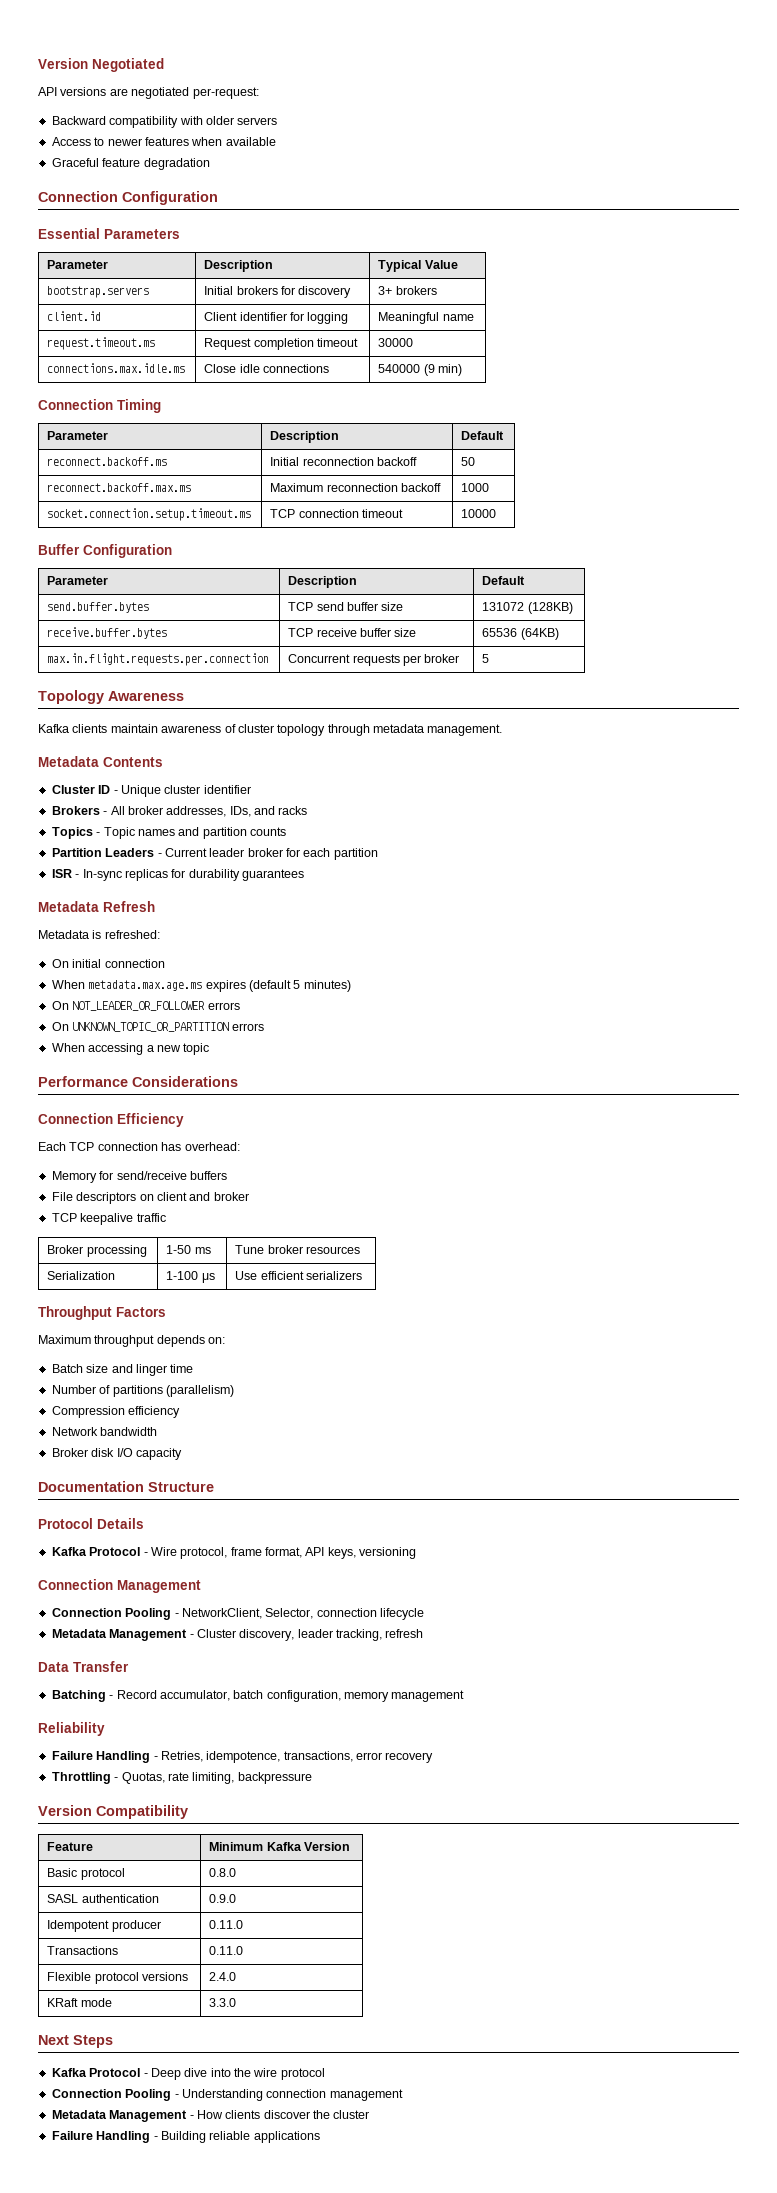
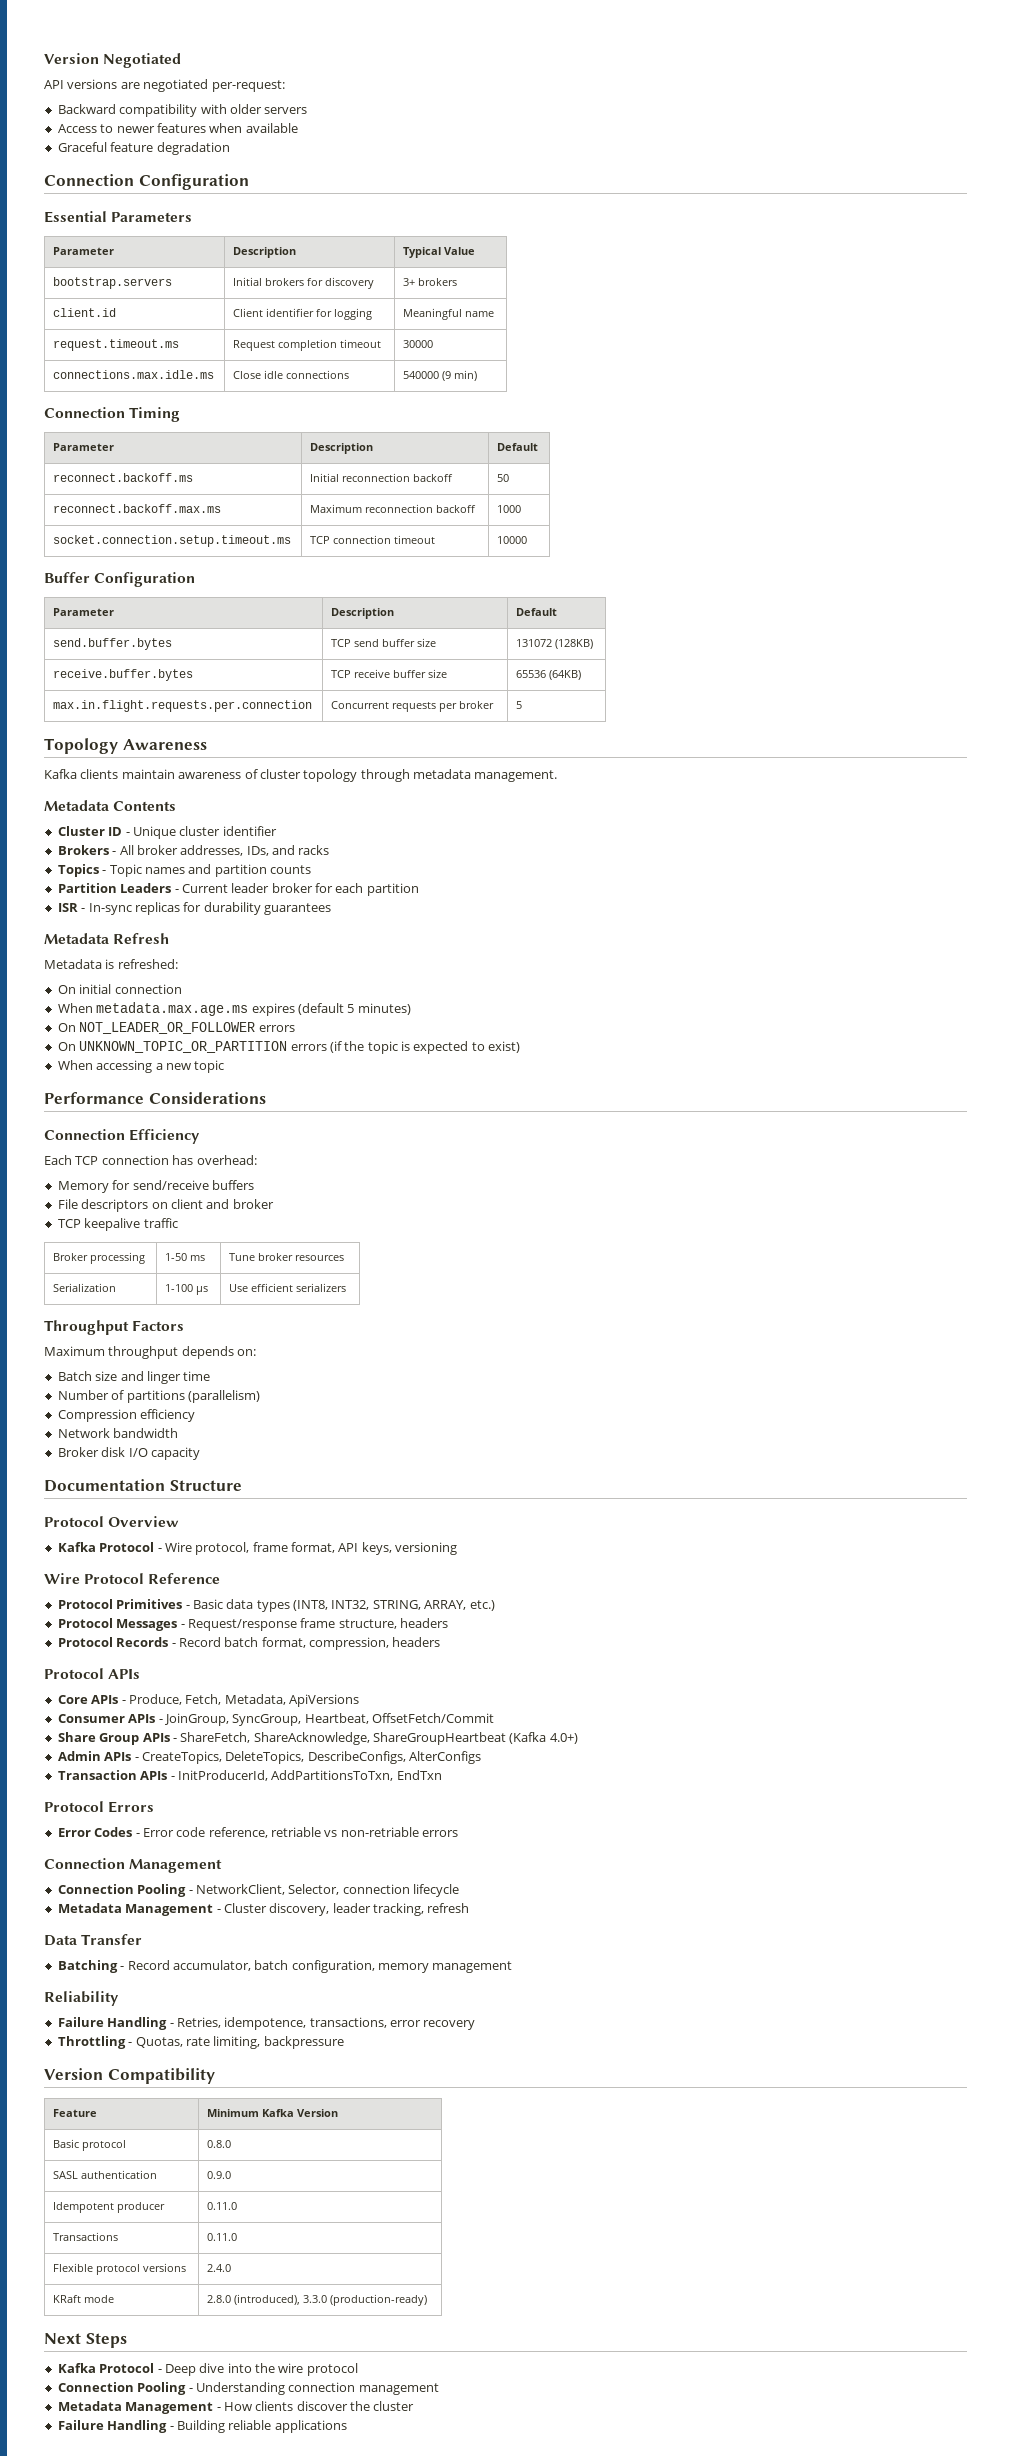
(264, 1027) none -> [329,1041,521,1054] (if the topic is expected to exist)
[97,1518,144,1529] Details -> [108,1516,180,1527] Overview
(417, 1553) none -> [44,1573,221,1584] [57,1599,495,1612] [57,1618,448,1631] [57,1637,441,1650] [44,1668,141,1679] [57,1694,359,1707] [57,1713,494,1726] [57,1732,578,1745] [57,1751,481,1764] [57,1770,442,1781] [44,1801,155,1813] [57,1827,459,1838] // Wire Protocol Reference // Protocol Primitives - Basic data types (INT8, INT32, STRING, ARRAY, etc.) // Protocol Messages - Request/response frame structure, headers // Protocol Records - Record batch format, compression, headers // Protocol APIs // Core APIs - Produce, Fetch, Metadata, ApiVersions // Consumer APIs - JoinGroup, SyncGroup, Heartbeat, OffsetFetch/Commit // Share Group APIs - ShareFetch, ShareAcknowledge, ShareGroupHeartbeat (Kafka 4.0+) // Admin APIs - CreateTopics, DeleteTopics, DescribeConfigs, AlterConfigs // Transaction APIs - InitProducerId, AddPartitionsToTxn, EndTxn // Protocol Errors // Error Codes - Error code reference, retriable vs non-retriable errors
(112, 2002) none -> [207,2294,301,2305] 2.8.0 (introduced),
(237, 2002) none -> [330,2294,428,2306] (production-ready)

